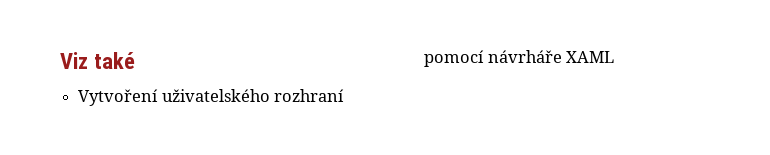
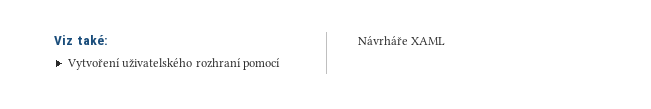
[94,52,136,69] také -> [76,35,108,45] také:
[487,50,562,63] návrháře -> [357,36,408,45] Návrháře

